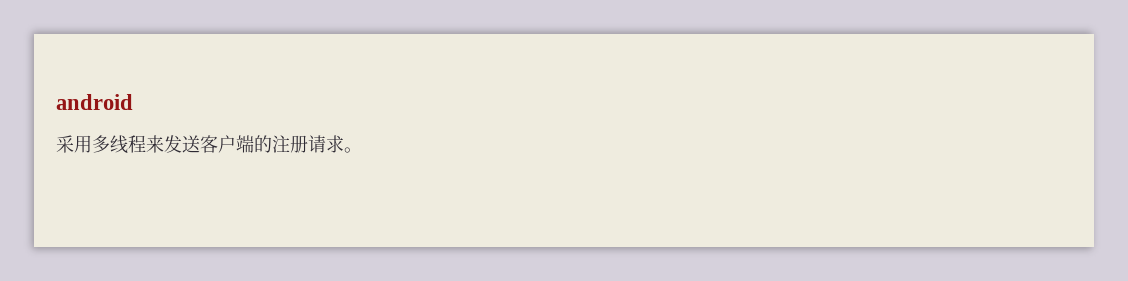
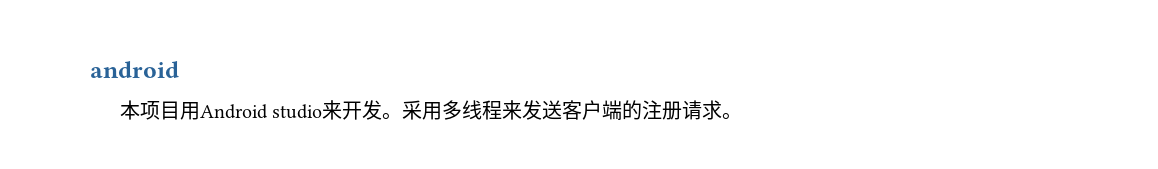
(133, 102) none -> [119,100,402,120] 本项目用Android studio来开发。

